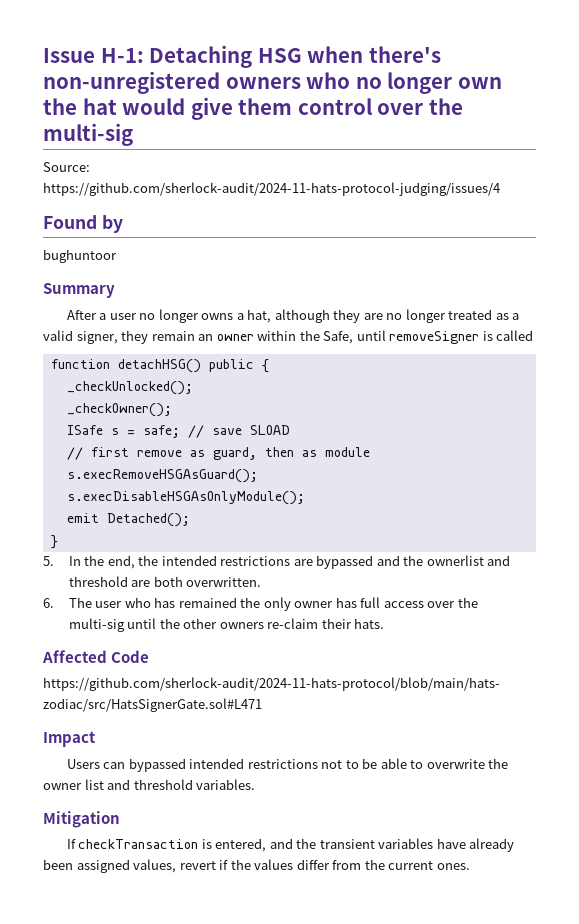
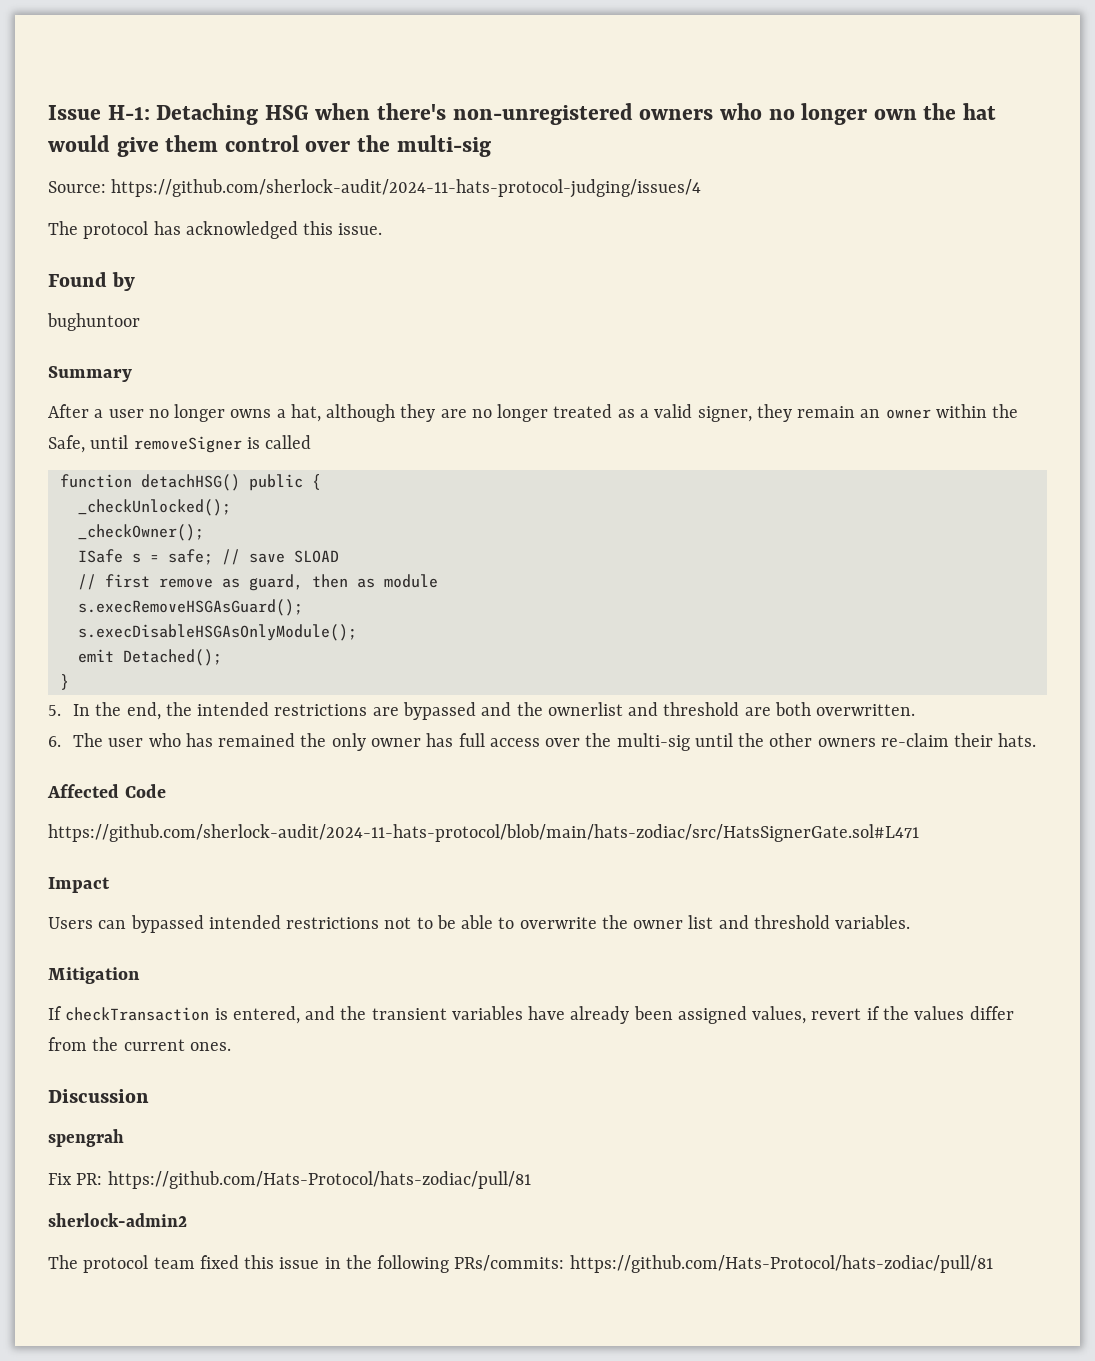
(500, 189) none -> [48,221,383,239] // The protocol has acknowledged this issue.
(470, 866) none -> [48,1089,149,1103] [48,1129,124,1147] [48,1171,531,1189] [48,1213,187,1227] [48,1255,993,1273] // Discussion // spengrah // Fix PR: https://github.com/Hats-Protocol/hats-zodiac/pull/81 // sherlock-admin2 // The protocol team fixed this issue in the following PRs/commits: https://github.com/Hats-Protocol/hats-zodiac/pull/81

